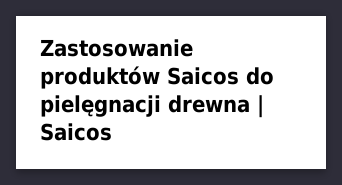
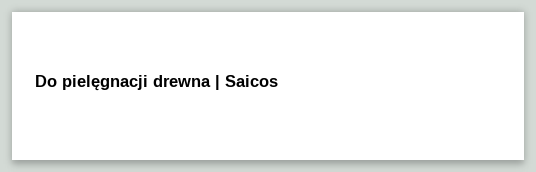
[40,39,193,57] [40,66,274,89] Zastosowanie produktów Saicos do -> [35,75,57,87] Do

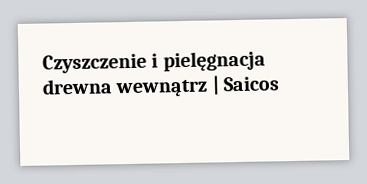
[35,75,211,91] Do pielęgnacji drewna -> [42,50,266,74] [42,78,209,98] Czyszczenie i pielęgnacja drewna wewnątrz

